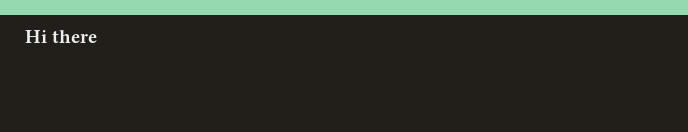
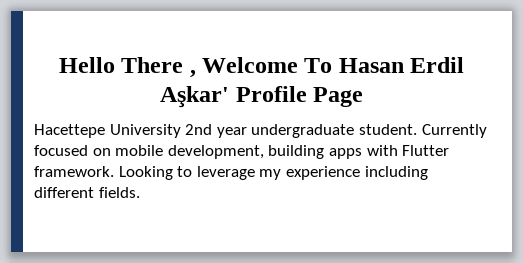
[25,30,98,43] Hi there -> [58,57,465,78] [160,86,363,108] [34,124,487,138] [34,145,450,159] [34,166,428,180] [34,187,140,198] Hello There , Welcome To Hasan Erdil Aşkar' Profile Page // Hacettepe University 2nd year undergraduate student. Currently focused on mobile development, building apps with Flutter framework. Looking to leverage my experience including different fields.

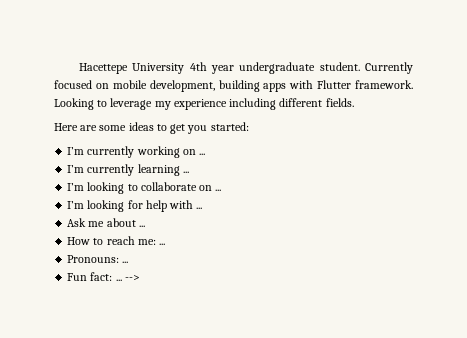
[58,57,465,78] [160,86,363,108] Hello There , Welcome To Hasan Erdil Aşkar' Profile Page // -> (79, 68) none
[185,124,213,135] 2nd -> [189,62,207,71] 4th
(140, 192) none -> [54,122,249,134] [67,146,206,158] [67,164,189,176] [67,182,222,194] [67,200,203,212] [67,218,145,227] [67,236,166,245] [67,255,129,263] [67,272,140,281] // Here are some ideas to get you started: // I’m currently working on ... // I’m currently learning ... // I’m looking to collaborate on ... // I’m looking for help with ... // Ask me about ... // How to reach me: ... // Pronouns: ... // Fun fact: ... -->

